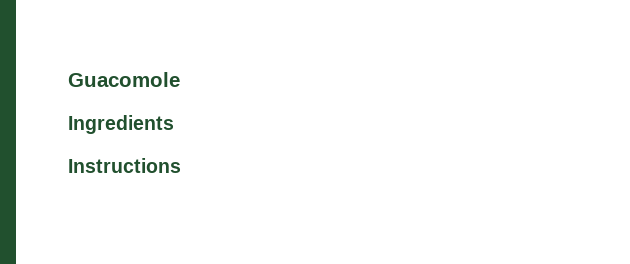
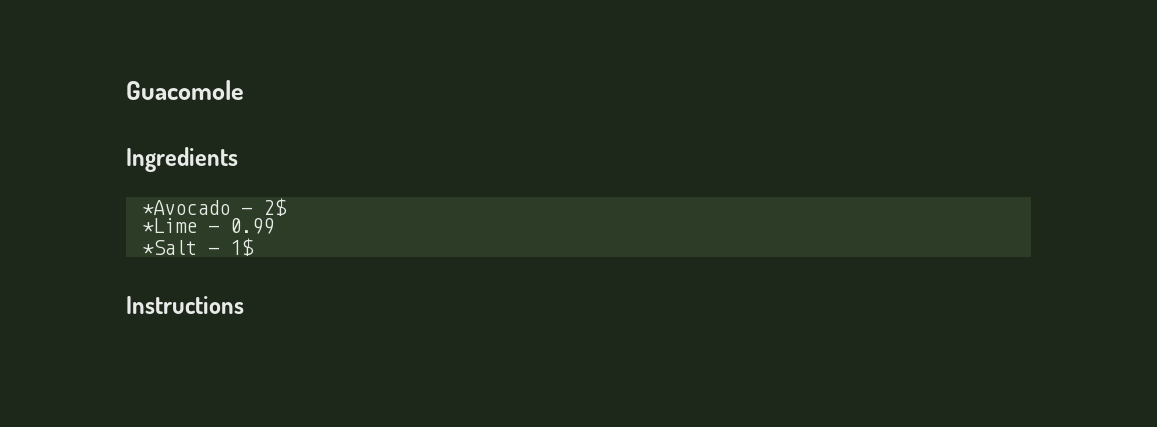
(174, 124) none -> [141,198,287,216] [141,218,274,234] [141,238,254,256] // *Avocado - 2$ // *Lime - 0.99 // *Salt - 1$

